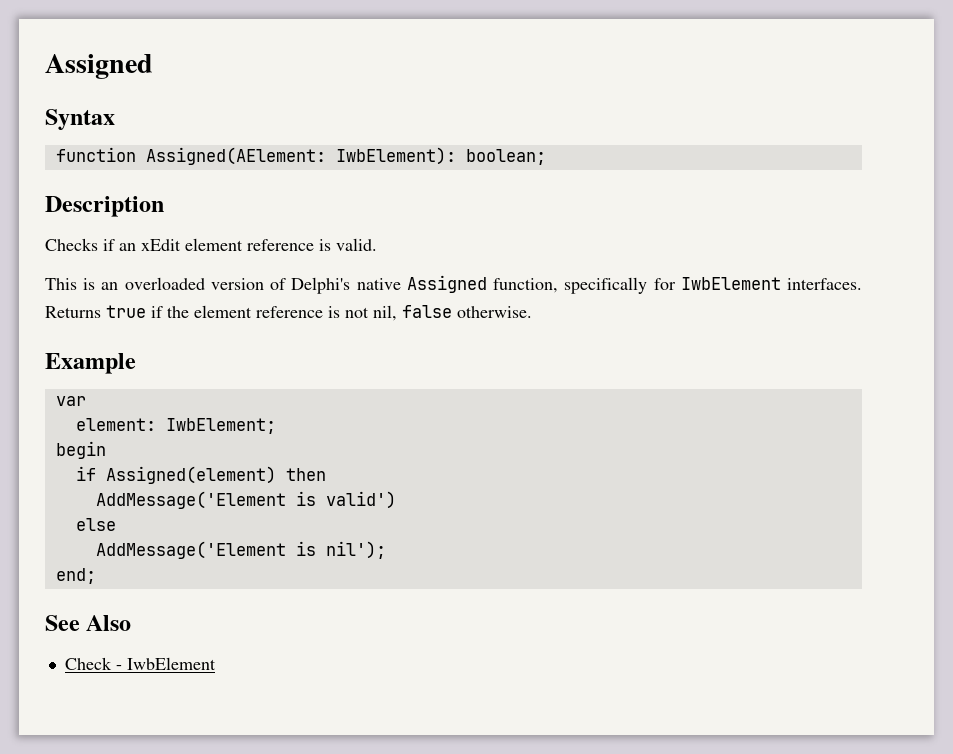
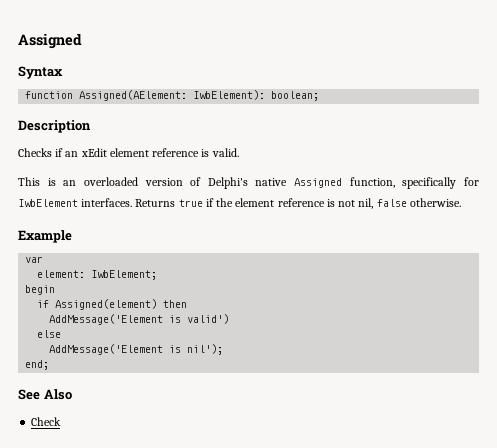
[115,657,216,670] - IwbElement -> (62, 421) none

